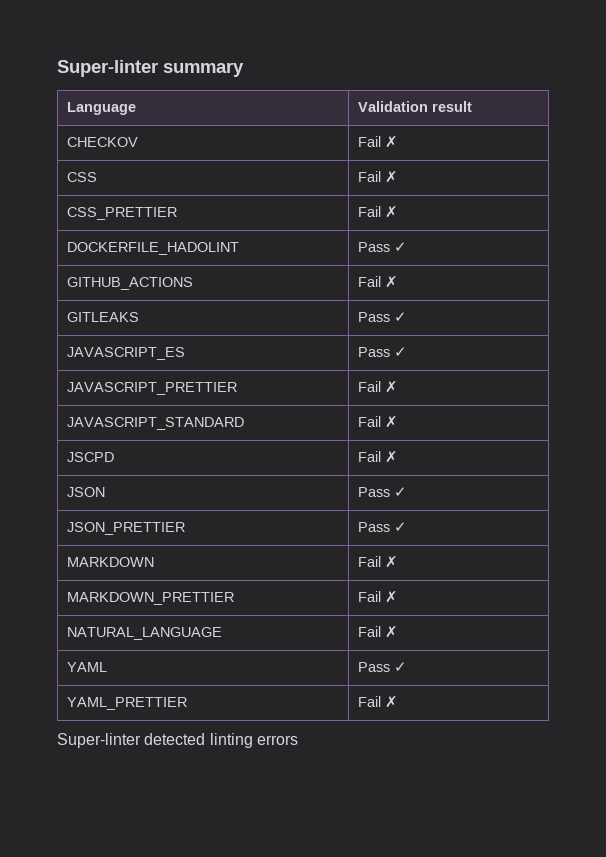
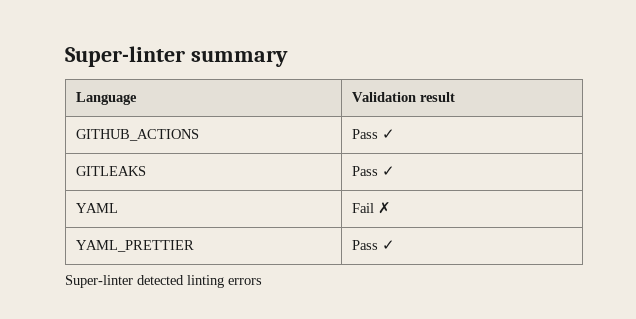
[66,137,138,147] [357,136,398,148] [66,172,97,182] [357,171,398,183] [66,207,177,220] [357,206,398,218] [66,242,239,255] [357,242,407,252] [66,277,193,290] [357,276,398,288] CHECKOV | Fail ✗ // CSS | Fail ✗ // CSS_PRETTIER | Fail ✗ // DOCKERFILE_HADOLINT | Pass ✓ // GITHUB_ACTIONS | Fail ✗ -> [76,129,200,141] [352,129,396,139] GITHUB_ACTIONS | Pass ✓
[66,347,185,360] [357,347,407,357] [66,382,237,395] [357,381,398,393] [66,417,244,430] [357,416,398,428] [66,452,114,462] [357,451,398,463] [66,487,105,497] [357,487,407,497] [66,522,185,535] [357,522,407,532] [66,557,154,567] [357,556,398,568] [66,592,234,605] [357,591,398,603] [66,627,222,640] [357,626,398,638] [66,662,107,672] [357,662,407,672] [66,697,187,710] [357,696,398,708] JAVASCRIPT_ES | Pass ✓ // JAVASCRIPT_PRETTIER | Fail ✗ // JAVASCRIPT_STANDARD | Fail ✗ // JSCPD | Fail ✗ // JSON | Pass ✓ // JSON_PRETTIER | Pass ✓ // MARKDOWN | Fail ✗ // MARKDOWN_PRETTIER | Fail ✗ // NATURAL_LANGUAGE | Fail ✗ // YAML | Pass ✓ // YAML_PRETTIER | Fail ✗ -> [76,203,119,213] [352,202,392,214] [76,240,195,252] [352,240,396,250] YAML | Fail ✗ // YAML_PRETTIER | Pass ✓

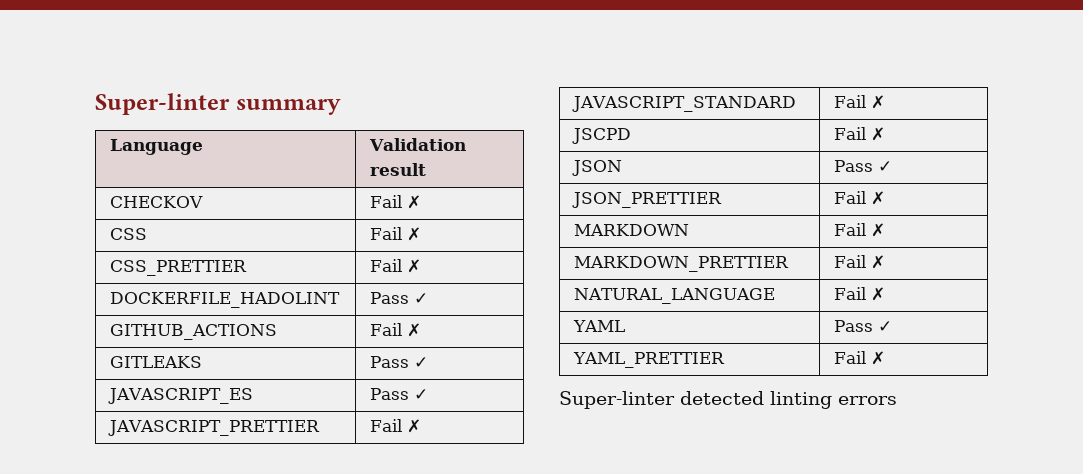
[76,129,200,141] [352,129,396,139] GITHUB_ACTIONS | Pass ✓ -> [110,196,204,208] [370,195,422,209] [110,228,148,240] [370,227,422,241] [110,260,248,276] [370,259,422,273] [110,292,341,308] [370,292,429,304] [110,324,278,340] [370,323,422,337] CHECKOV | Fail ✗ // CSS | Fail ✗ // CSS_PRETTIER | Fail ✗ // DOCKERFILE_HADOLINT | Pass ✓ // GITHUB_ACTIONS | Fail ✗
[76,203,119,213] [352,202,392,214] [76,240,195,252] [352,240,396,250] YAML | Fail ✗ // YAML_PRETTIER | Pass ✓ -> [108,388,254,404] [370,388,429,400] [108,420,321,436] [370,419,422,433] [572,96,797,112] [834,95,886,109] [572,128,632,144] [834,127,886,141] [572,160,623,176] [834,160,893,172] [572,192,723,208] [834,191,886,205] [574,224,690,236] [834,223,886,237] [574,256,790,272] [834,255,886,269] [574,288,776,304] [834,287,886,301] [573,320,626,332] [834,320,893,332] [573,352,726,368] [834,351,886,365] JAVASCRIPT_ES | Pass ✓ // JAVASCRIPT_PRETTIER | Fail ✗ // JAVASCRIPT_STANDARD | Fail ✗ // JSCPD | Fail ✗ // JSON | Pass ✓ // JSON_PRETTIER | Fail ✗ // MARKDOWN | Fail ✗ // MARKDOWN_PRETTIER | Fail ✗ // NATURAL_LANGUAGE | Fail ✗ // YAML | Pass ✓ // YAML_PRETTIER | Fail ✗

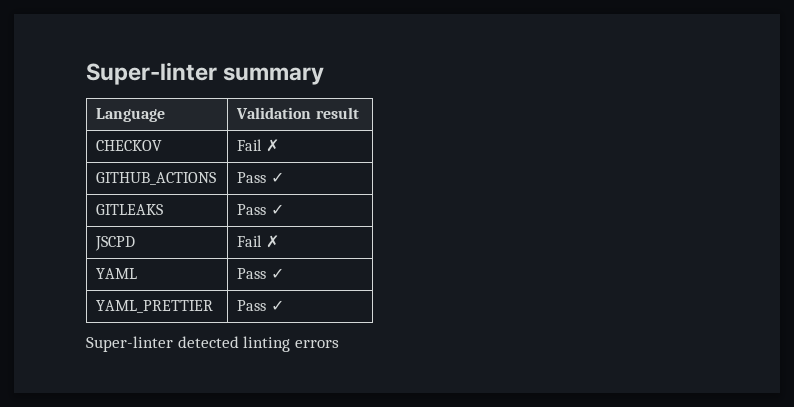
[110,228,148,240] [370,227,422,241] [110,260,248,276] [370,259,422,273] [110,292,341,308] [370,292,429,304] [110,324,278,340] [370,323,422,337] CSS | Fail ✗ // CSS_PRETTIER | Fail ✗ // DOCKERFILE_HADOLINT | Pass ✓ // GITHUB_ACTIONS | Fail ✗ -> [96,172,217,185] [237,172,284,183] GITHUB_ACTIONS | Pass ✓
[108,388,254,404] [370,388,429,400] [108,420,321,436] [370,419,422,433] [572,96,797,112] [834,95,886,109] [572,128,632,144] [834,127,886,141] [572,160,623,176] [834,160,893,172] [572,192,723,208] [834,191,886,205] [574,224,690,236] [834,223,886,237] [574,256,790,272] [834,255,886,269] [574,288,776,304] JAVASCRIPT_ES | Pass ✓ // JAVASCRIPT_PRETTIER | Fail ✗ // JAVASCRIPT_STANDARD | Fail ✗ // JSCPD | Fail ✗ // JSON | Pass ✓ // JSON_PRETTIER | Fail ✗ // MARKDOWN | Fail ✗ // MARKDOWN_PRETTIER | Fail ✗ // NATURAL_LANGUAGE -> [95,236,136,251] JSCPD
[834,351,886,365] Fail ✗ -> [237,300,284,311] Pass ✓

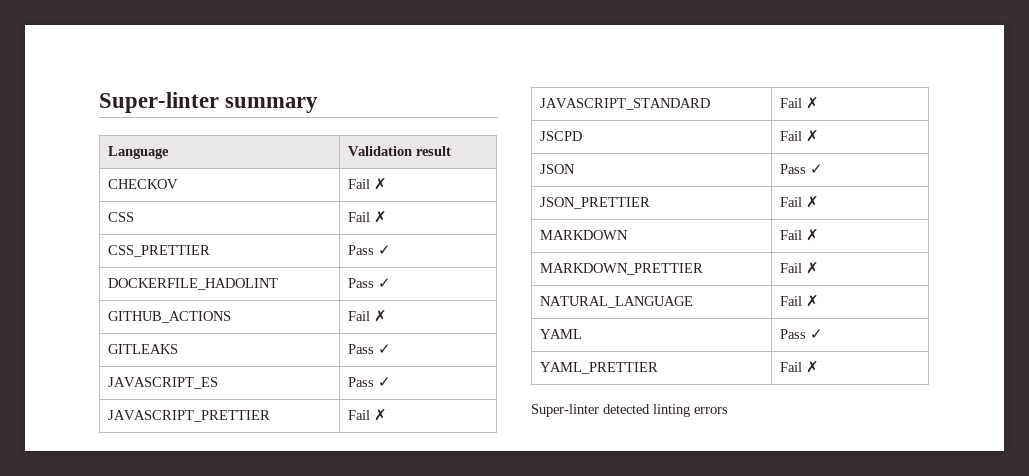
[96,172,217,185] [237,172,284,183] [96,204,164,215] [237,204,284,215] [95,236,136,251] GITHUB_ACTIONS | Pass ✓ // GITLEAKS | Pass ✓ // JSCPD -> [108,212,135,222] [348,211,388,223] [108,245,211,257] [348,245,392,255] [108,278,279,290] [348,278,392,288] [108,311,232,323] [348,310,388,322] [108,344,179,354] [348,344,392,354] [108,377,219,389] [348,377,392,387] [108,410,271,422] [348,409,388,421] [540,98,711,110] [780,97,820,109] [540,131,583,141] [780,130,820,142] [540,164,576,174] [780,164,824,174] [540,197,651,209] [780,196,820,208] [540,230,629,240] [780,229,820,241] [540,263,704,275] [780,262,820,274] [540,296,694,308] CSS | Fail ✗ // CSS_PRETTIER | Pass ✓ // DOCKERFILE_HADOLINT | Pass ✓ // GITHUB_ACTIONS | Fail ✗ // GITLEAKS | Pass ✓ // JAVASCRIPT_ES | Pass ✓ // JAVASCRIPT_PRETTIER | Fail ✗ // JAVASCRIPT_STANDARD | Fail ✗ // JSCPD | Fail ✗ // JSON | Pass ✓ // JSON_PRETTIER | Fail ✗ // MARKDOWN | Fail ✗ // MARKDOWN_PRETTIER | Fail ✗ // NATURAL_LANGUAGE
[237,300,284,311] Pass ✓ -> [780,361,820,373] Fail ✗

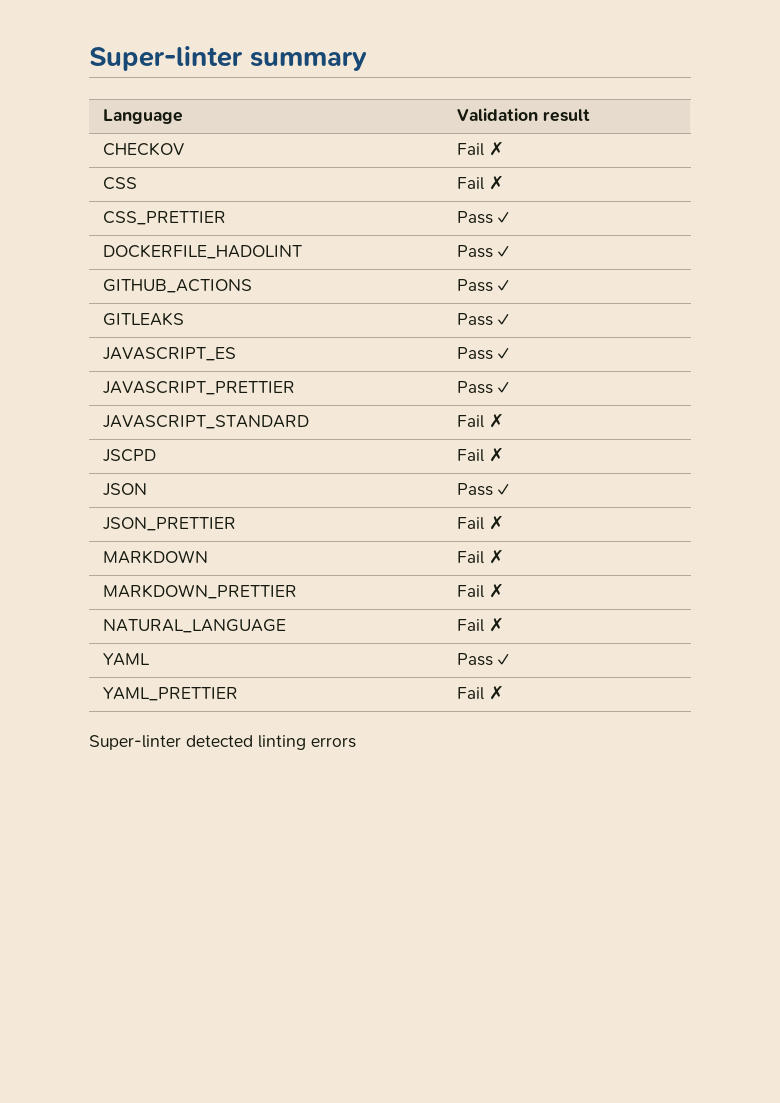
[348,310,388,322] Fail ✗ -> [456,279,509,292] Pass ✓
[348,409,388,421] Fail ✗ -> [456,381,509,394] Pass ✓

